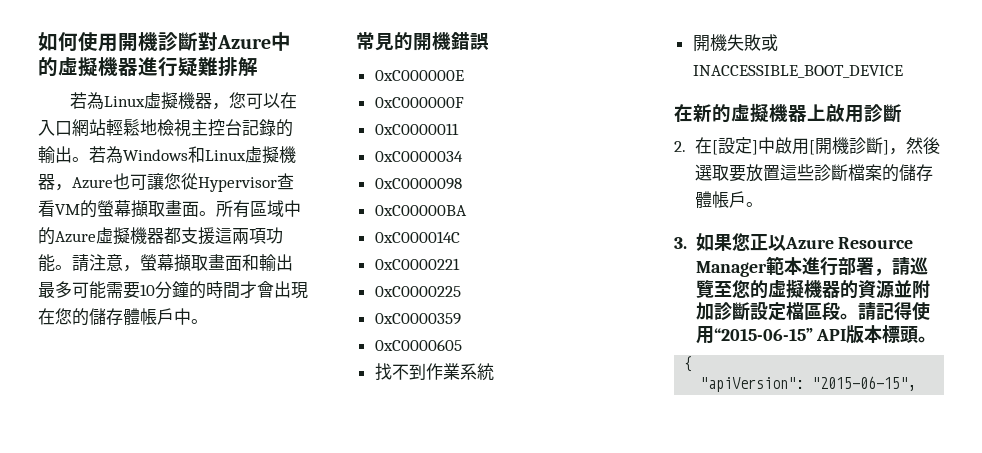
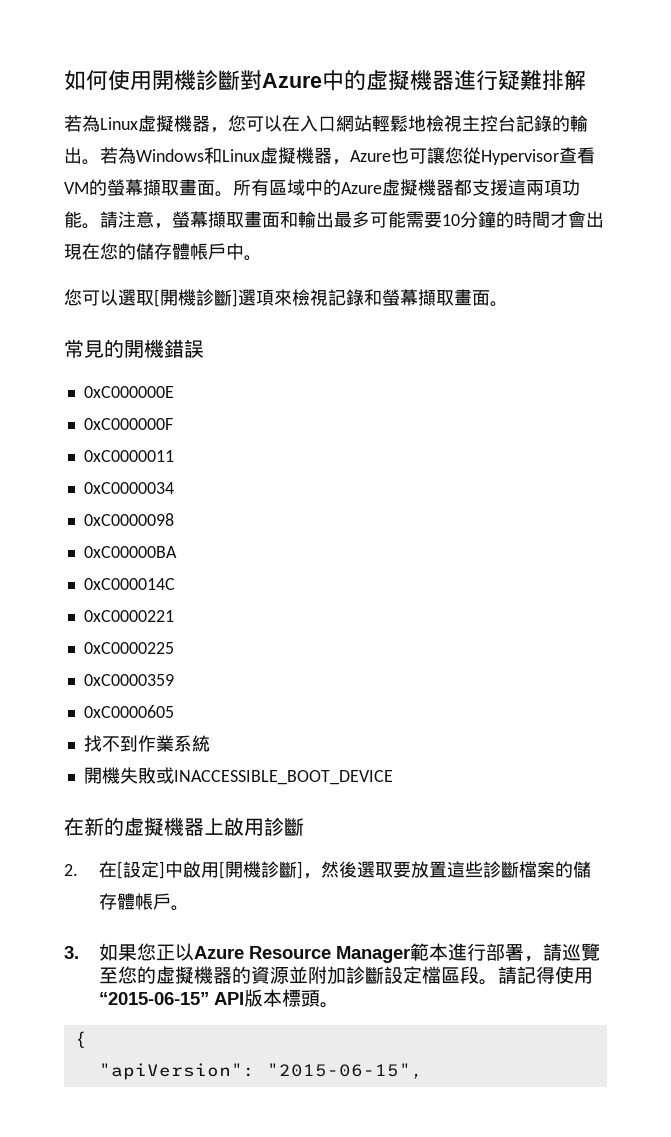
(208, 321) none -> [64,289,508,307] // 您可以選取[開機診斷]選項來檢視記錄和螢幕擷取畫面。

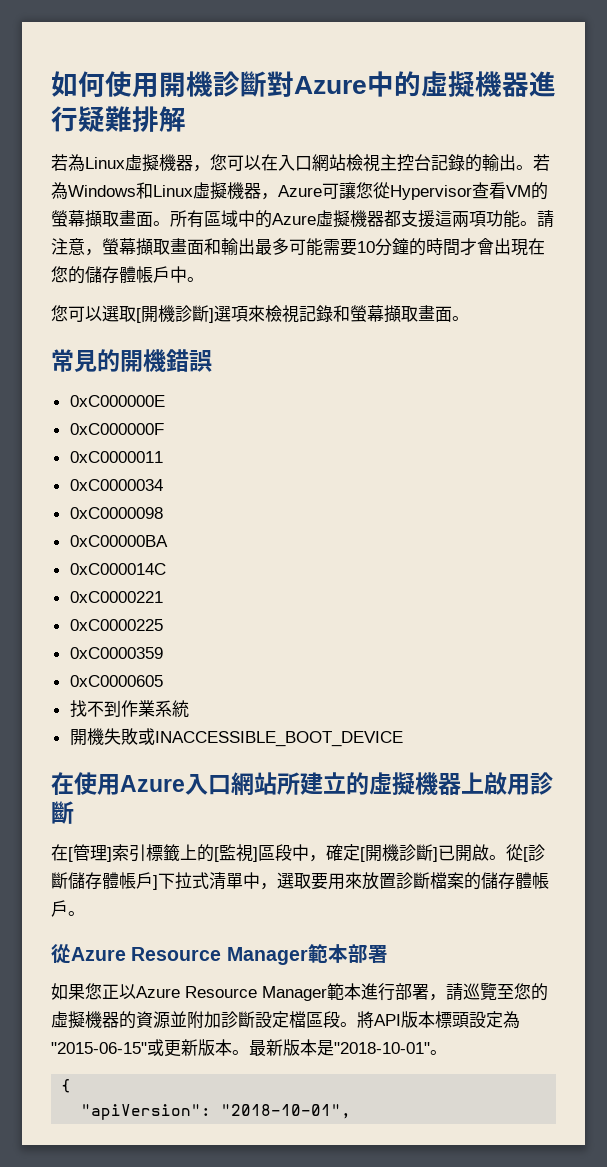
[372,115,426,132] 輕鬆地 -> (346, 162) none
[391,147,409,164] 也 -> (322, 191) none
[84,817,104,836] 新 -> [74,772,346,796] 使用Azure入口網站所建立
[64,861,484,879] 2.在[設定]中啟用[開機診斷]，然後選取要放置這些 -> [51,844,545,862] [51,872,396,890] 在[管理]索引標籤上的[監視]區段中，確定[開機診斷]已開啟。從[診斷儲存體帳戶]下拉式清單中，選取要用來放置
[64,946,79,959] 3. -> [51,944,388,965] 從Azure Resource Manager範本部署 //
[498,966,594,984] [99,989,321,1007] 請記得使用“2015-06-15” API版本標頭 -> [357,1011,520,1029] [51,1039,430,1057] 將API版本標頭設定為"2015-06-15"或更新版本。最新版本是"2018-10-01"
[266,1063,423,1079] "2015-06-15", -> [221,1104,352,1119] "2018-10-01",

